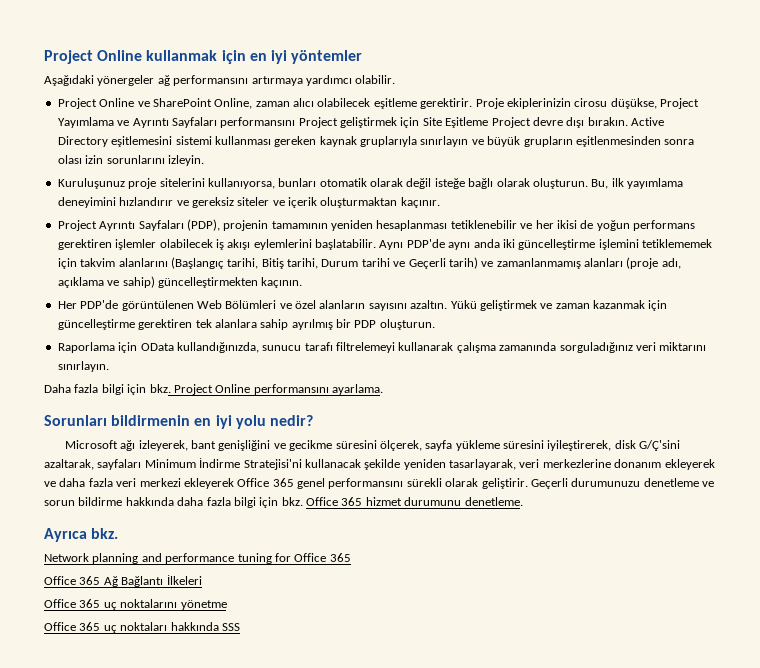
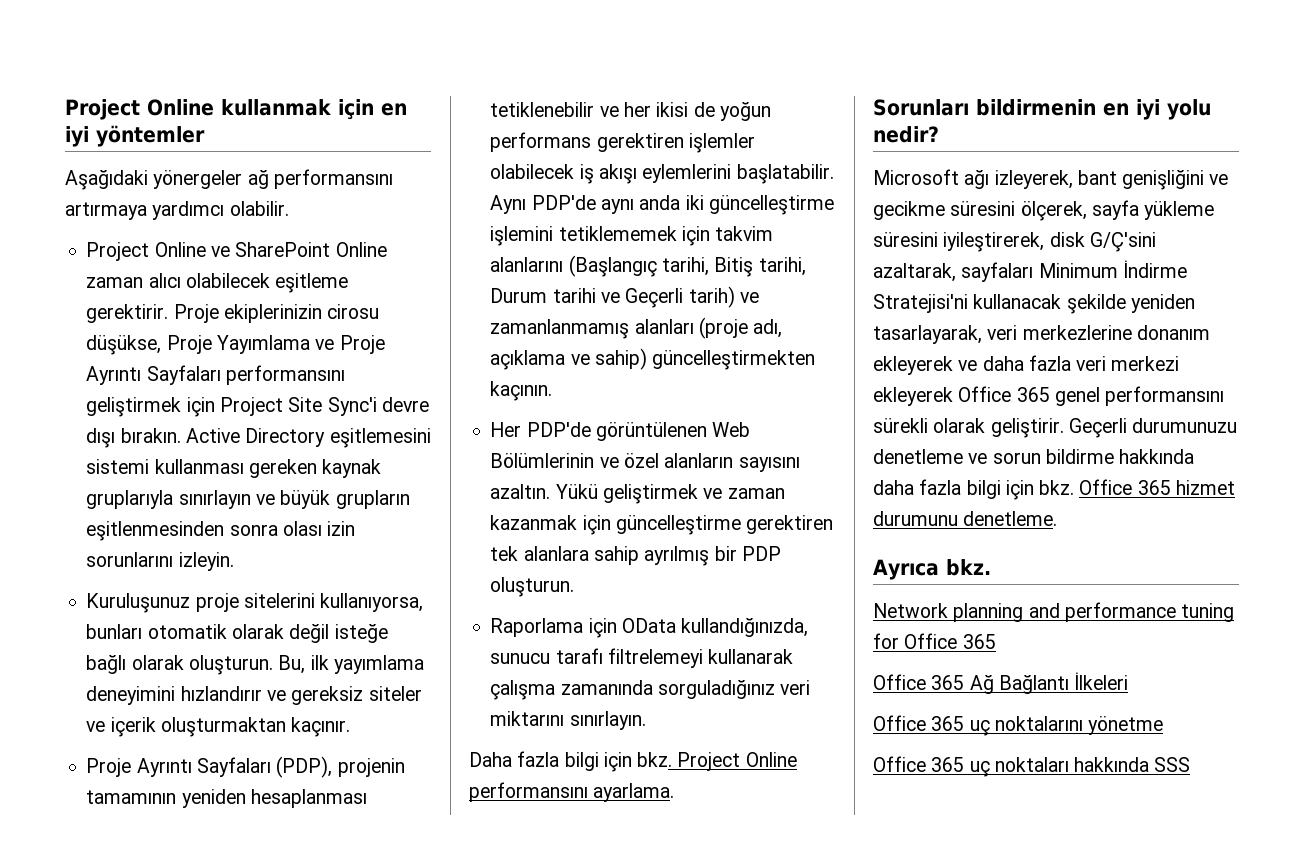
[214,98,253,109] Online, -> [335,242,387,257] Online
[660,98,699,109] Project -> [166,335,212,354] Proje
(130, 123) none -> [339,335,385,354] Proje
[298,117,338,128] Project -> (345, 375) none
[422,117,531,128] Site Eşitleme Project -> [219,397,377,416] Project Site Sync'i
[57,220,97,231] Project -> [86,758,132,777] Proje
[225,300,277,309] Bölümleri -> [490,453,595,468] Bölümlerinin

